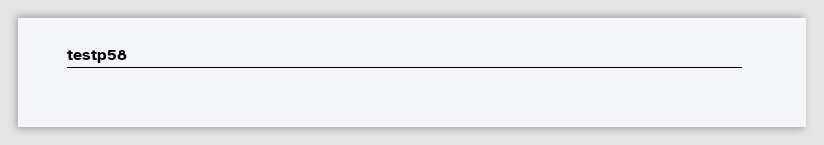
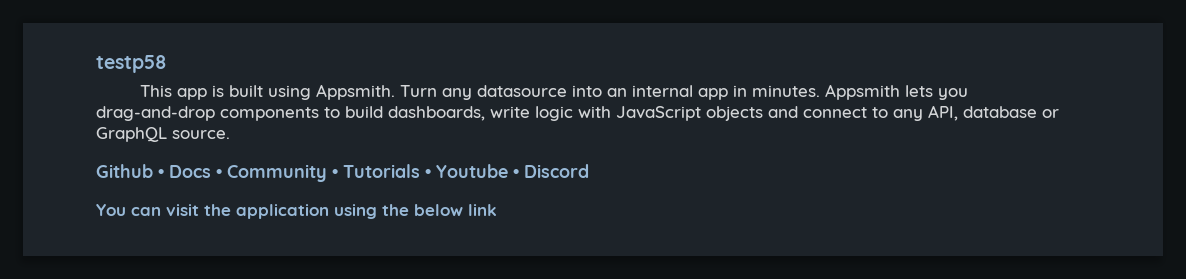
(127, 56) none -> [140,84,969,100] [96,105,1059,121] [96,127,230,142] [96,164,589,182] [96,204,497,219] // This app is built using Appsmith. Turn any datasource into an internal app in minutes. Appsmith lets you drag-and-drop components to build dashboards, write logic with JavaScript objects and connect to any API, database or GraphQL source. // Github • Docs • Community • Tutorials • Youtube • Discord // You can visit the application using the below link

